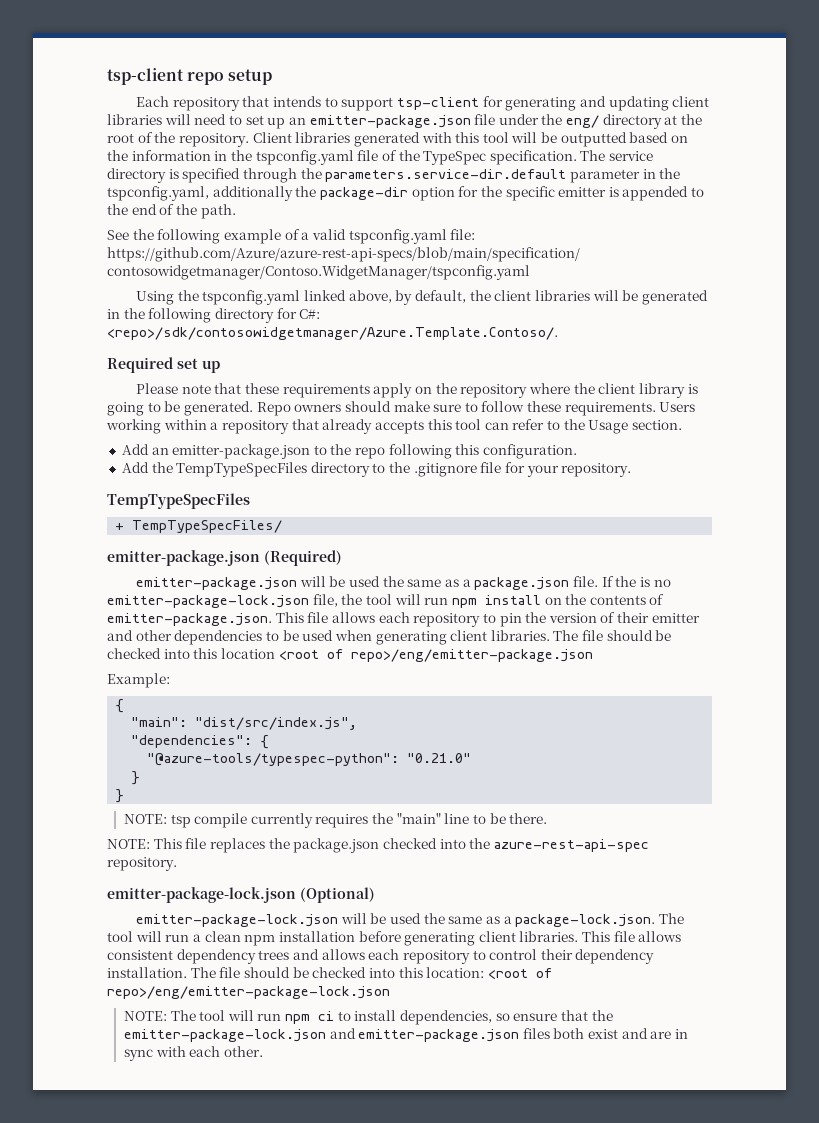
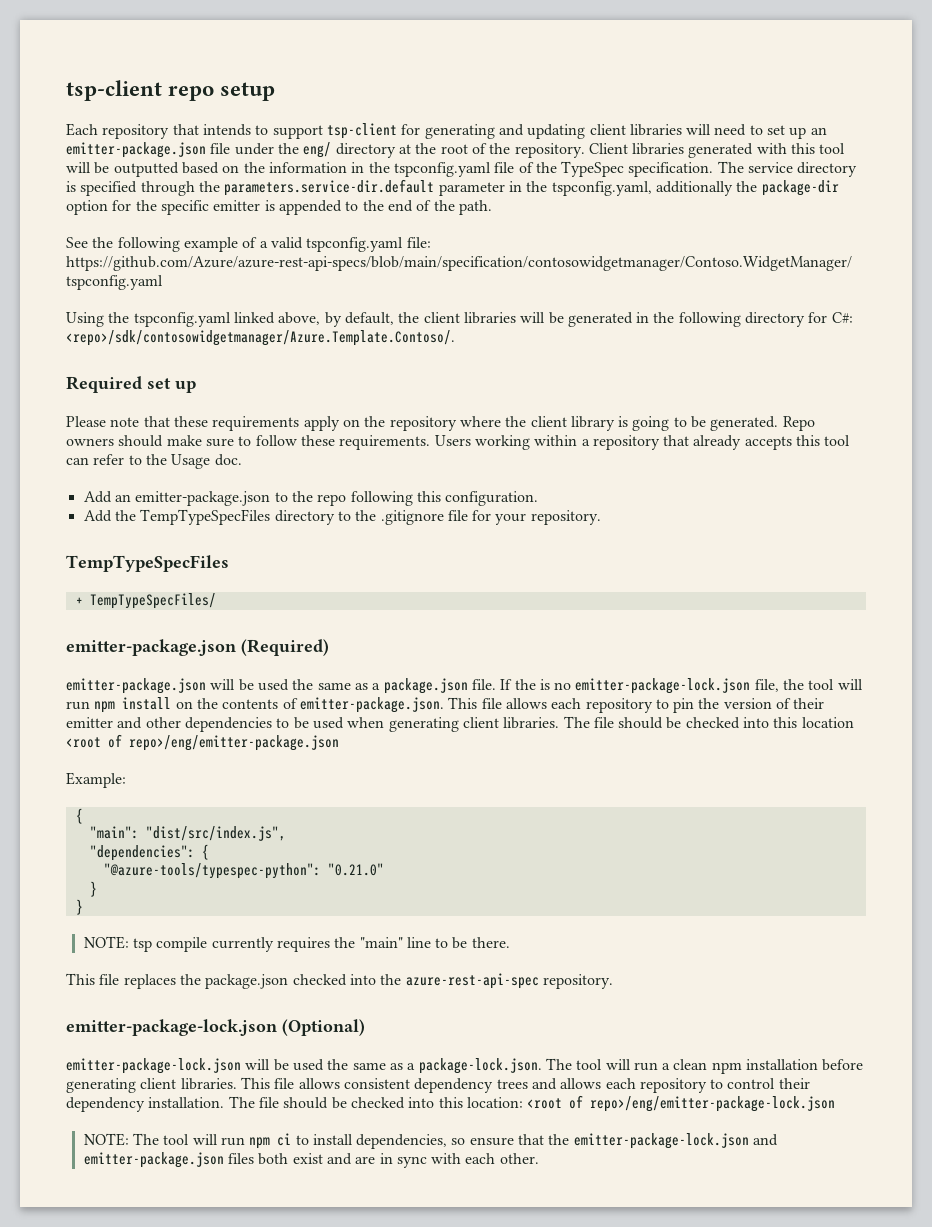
[632,420,683,430] section. -> [214,454,242,466] doc.
[107,839,150,849] NOTE: -> (510, 942) none

